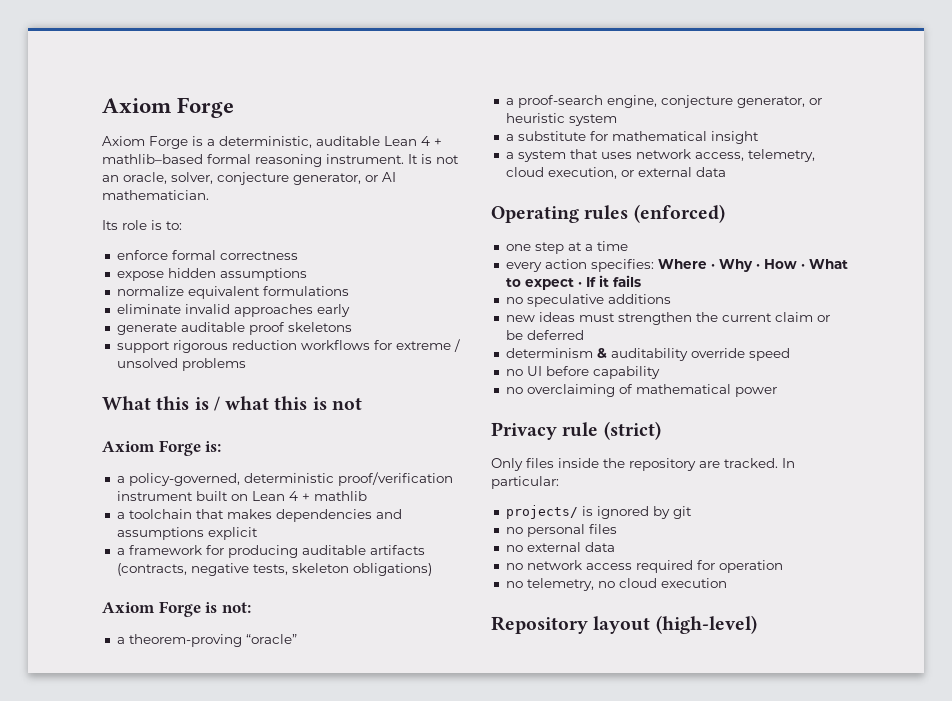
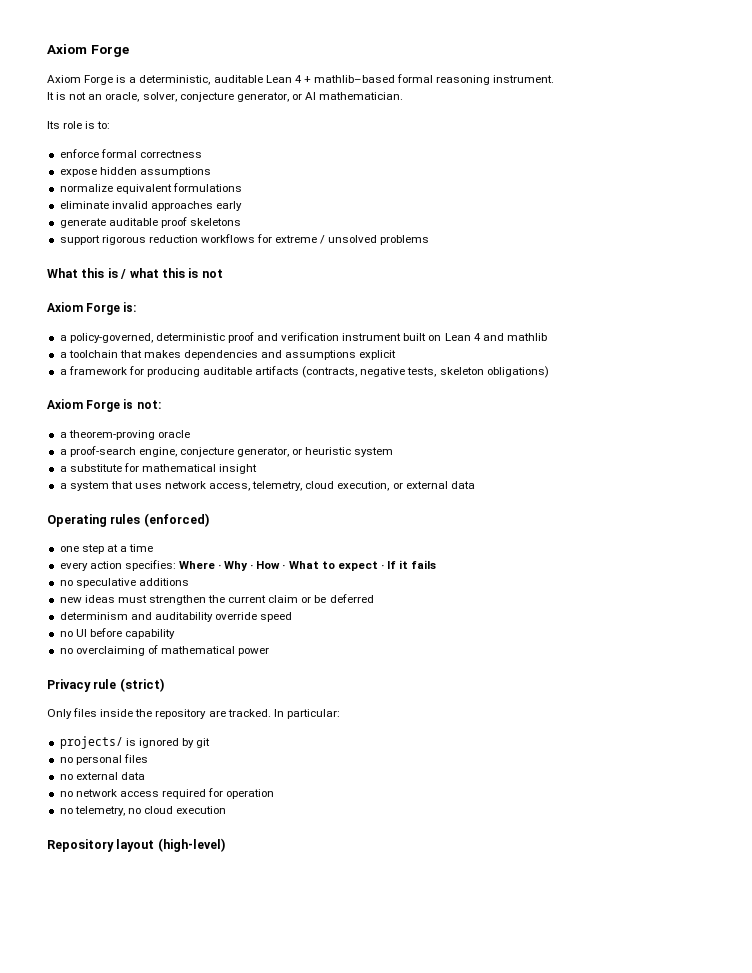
(404, 159) none -> (555, 79) //
[337,472,453,486] proof/verification -> [227,332,340,343] proof and verification
[301,493,310,501] + -> [482,333,504,341] and
[245,634,297,644] “oracle” -> [157,430,190,438] oracle
[596,348,607,358] & -> [130,612,152,620] and

